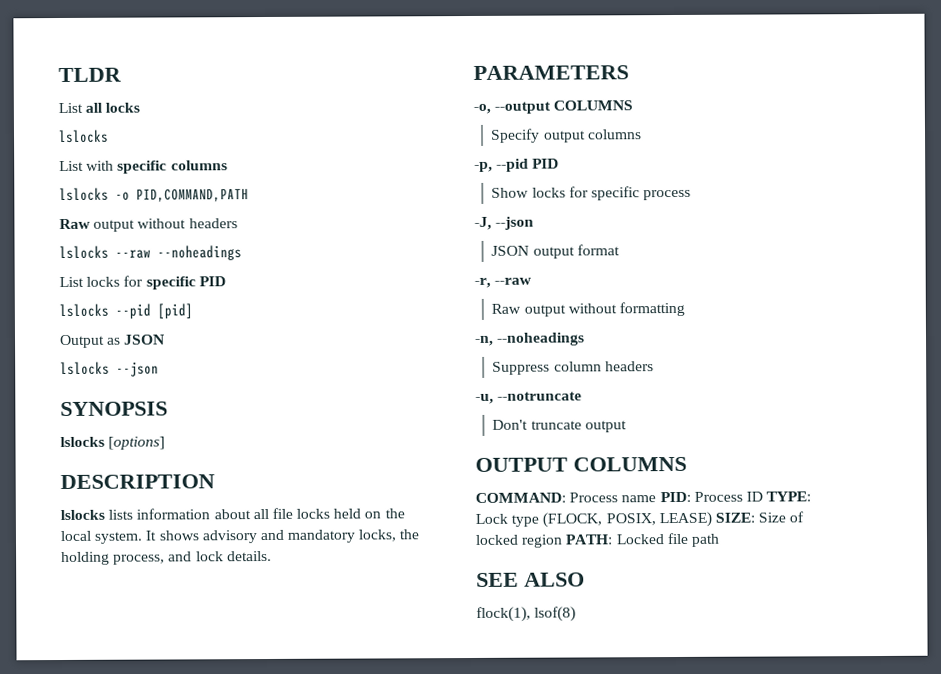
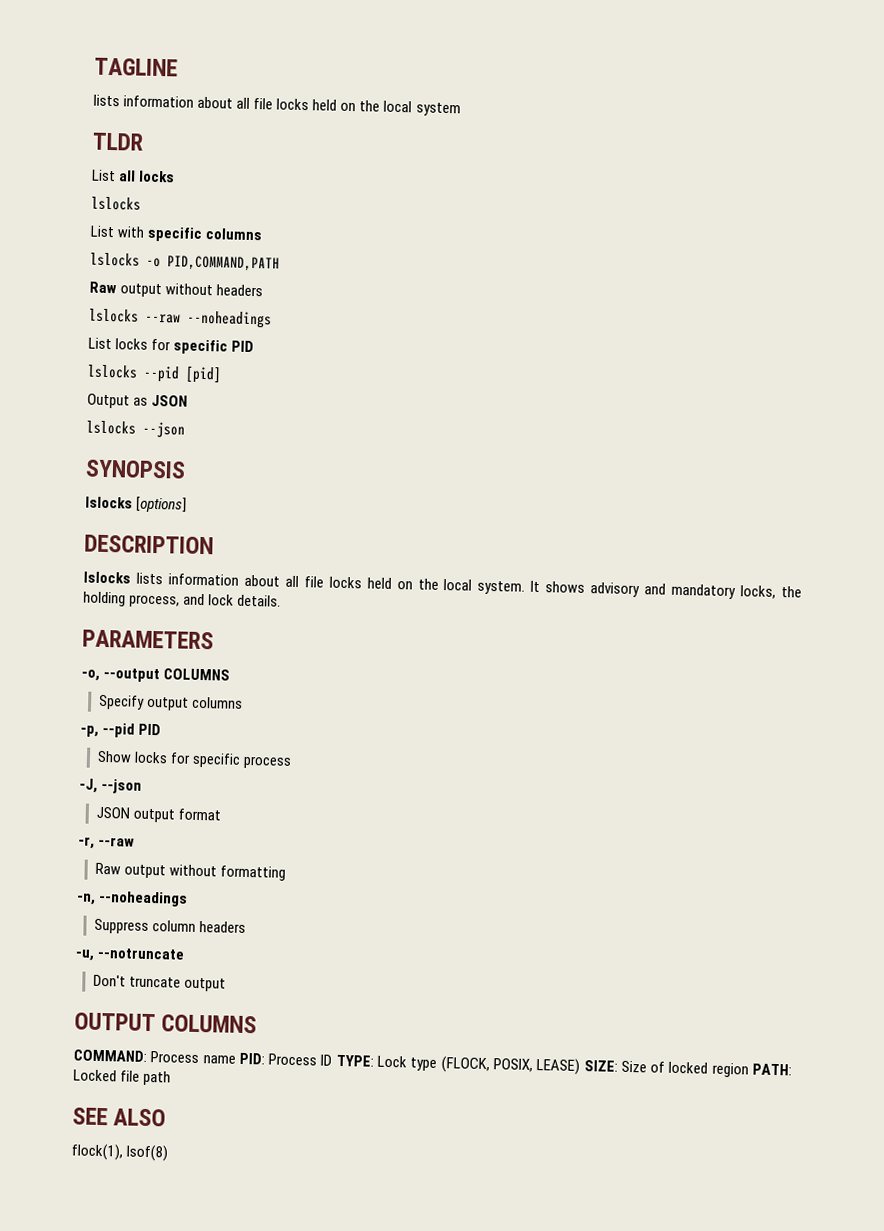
(58, 75) none -> [94,57,178,77] [93,94,461,117] TAGLINE // lists information about all file locks held on the local system //

